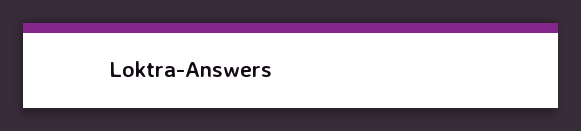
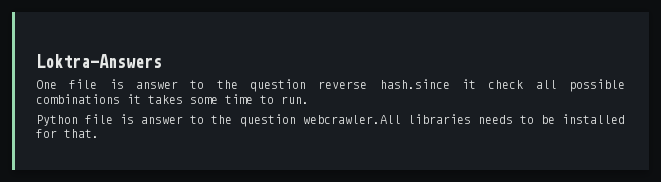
(272, 69) none -> [36,79,625,92] [36,94,309,104] [36,114,625,127] [36,129,99,138] // One file is answer to the question reverse hash.since it check all possible combinations it takes some time to run. // Python file is answer to the question webcrawler.All libraries needs to be installed for that.

